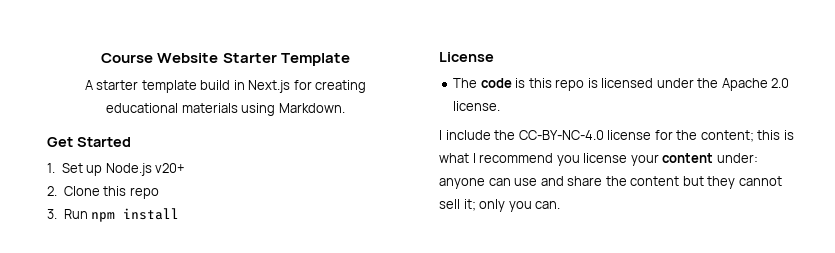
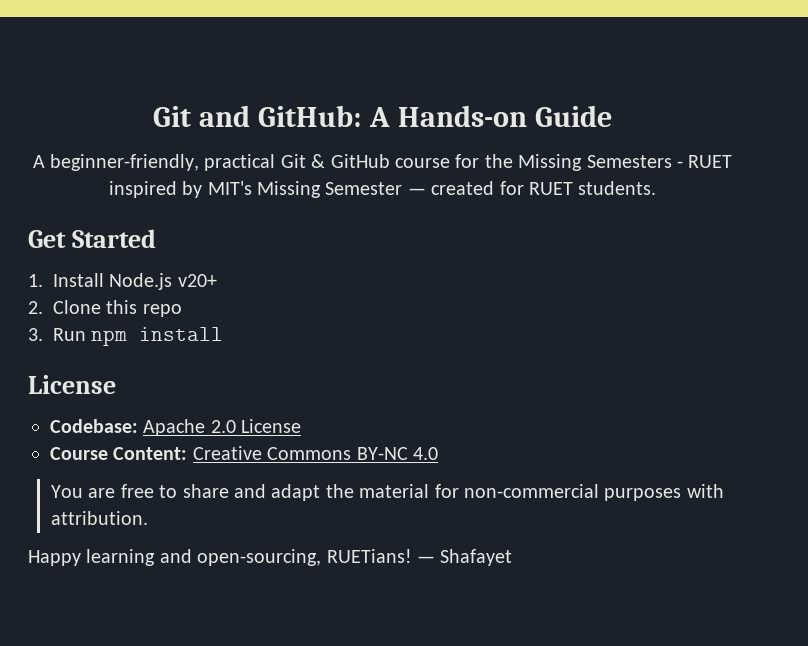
[101,53,350,66] [84,80,367,93] [106,103,345,116] Course Website Starter Template // A starter template build in Next.js for creating educational materials using Markdown. -> [153,105,612,127] [32,154,733,171] [108,181,657,198] Git and GitHub: A Hands-on Guide // A beginner-friendly, practical Git & GitHub course for the Missing Semesters - RUET inspired by MIT's Missing Semester — created for RUET students.
[61,163,103,176] Set up -> [53,273,104,287] Install
[453,78,790,91] [453,101,501,111] [439,130,794,142] [439,153,758,166] [439,176,782,189] [439,199,561,212] The code is this repo is licensed under the Apache 2.0 license. // I include the CC-BY-NC-4.0 license for the content; this is what I recommend you license your content under: anyone can use and share the content but they cannot sell it; only you can. -> [50,419,302,436] [50,446,438,460] [50,484,724,501] [50,511,148,525] [28,549,513,566] Codebase: Apache 2.0 License // Course Content: Creative Commons BY-NC 4.0 // You are free to share and adapt the material for non-commercial purposes with attribution. // Happy learning and open-sourcing, RUETians! — Shafayet

